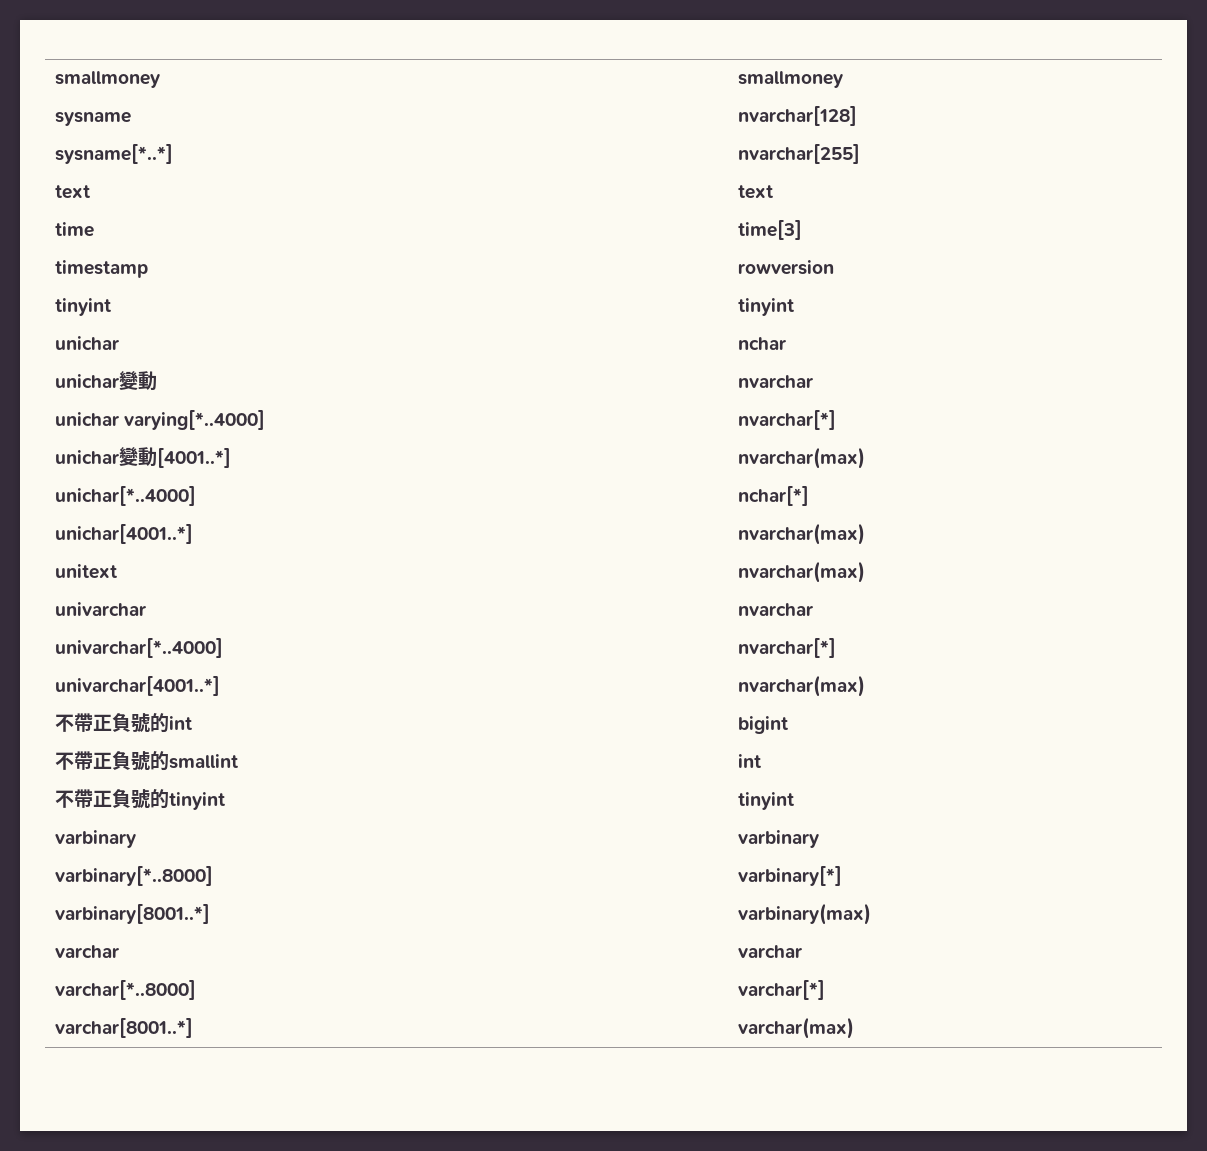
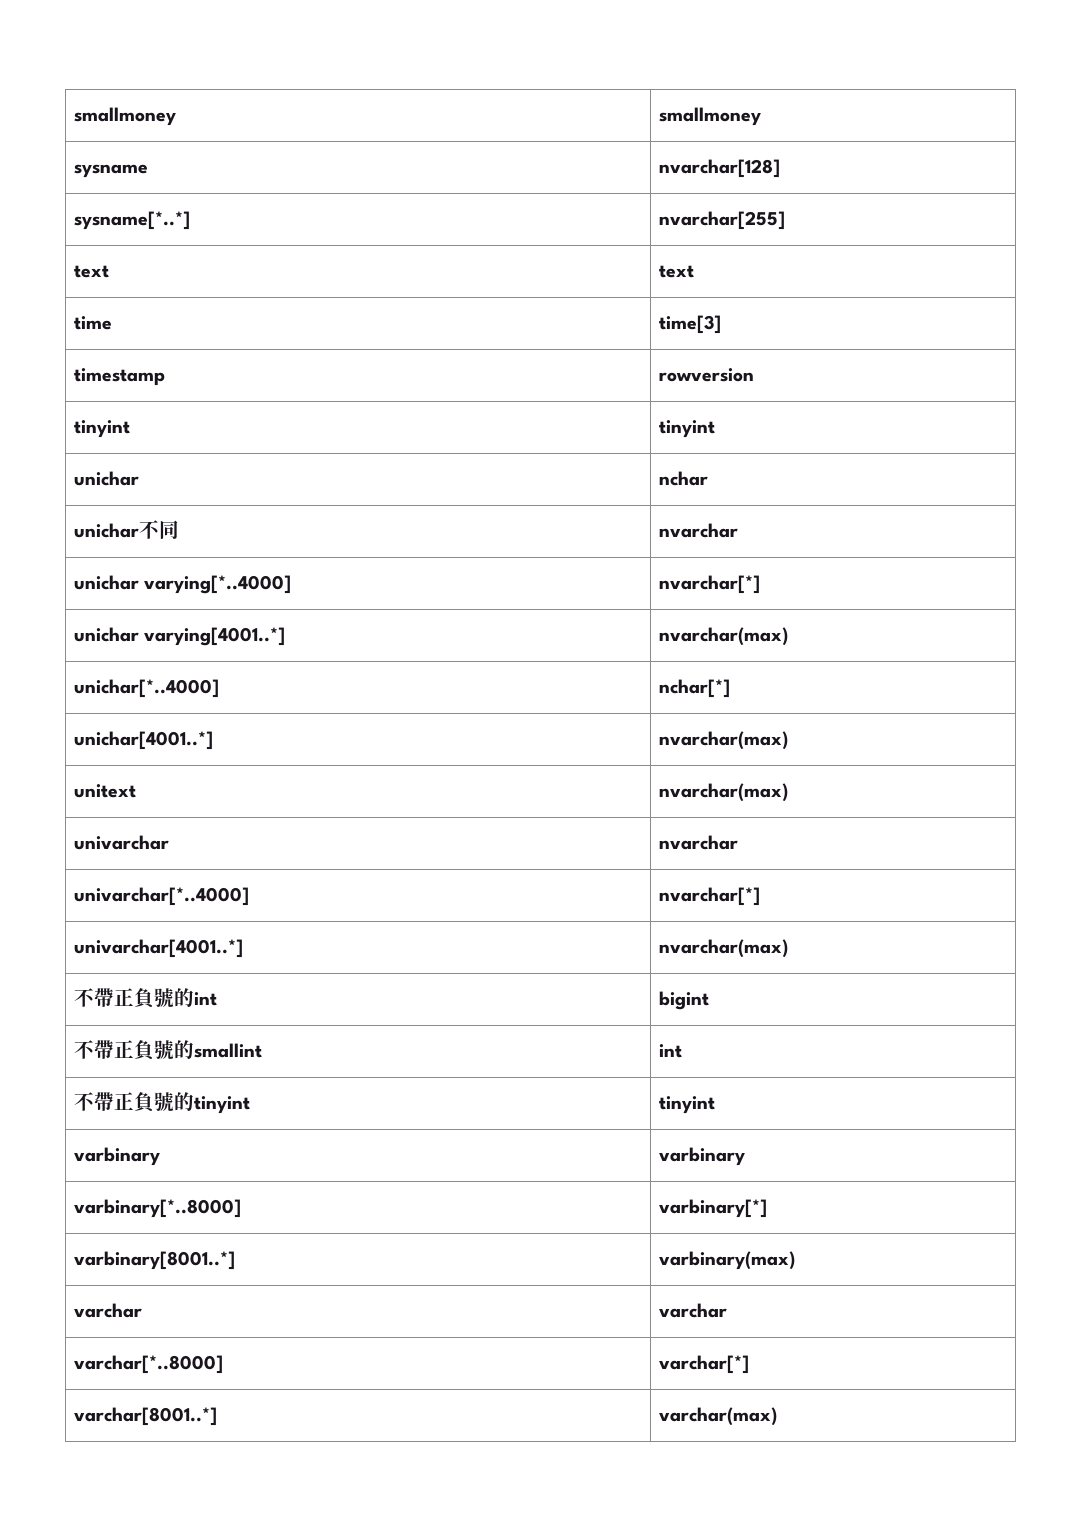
[119,371,158,391] 變動 -> [138,520,179,539] 不同
[119,447,232,468] 變動[4001..*] -> [143,627,285,646] varying[4001..*]

